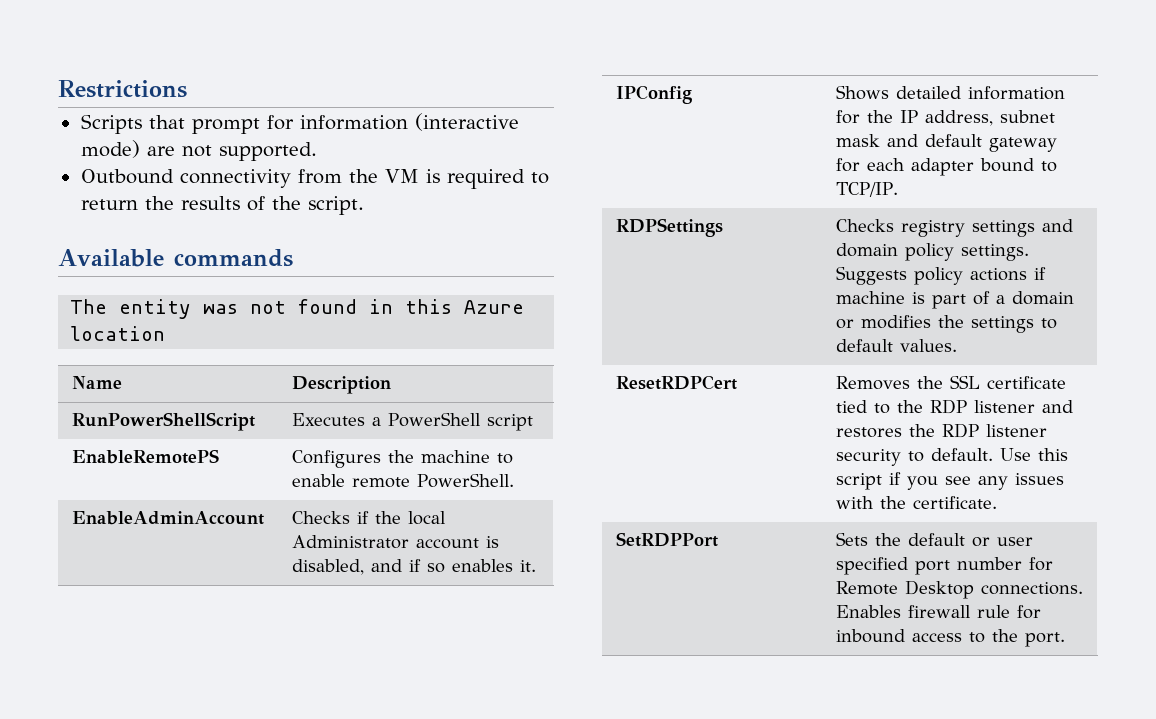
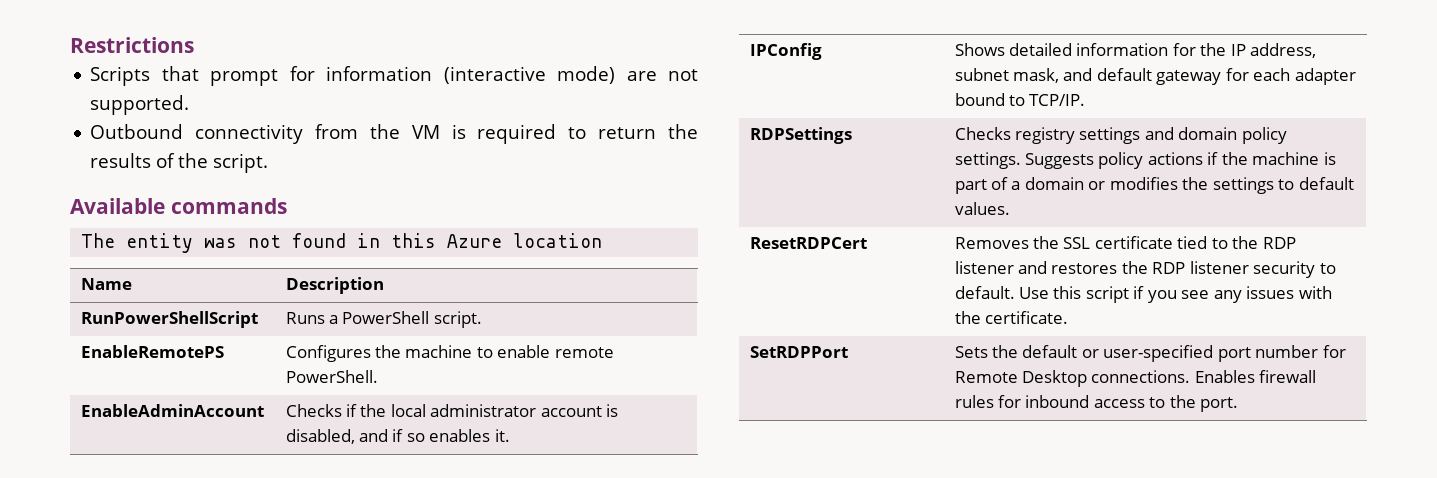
[291,413,365,426] Executes -> [285,312,325,324] Runs
[486,414,533,431] script -> [433,311,482,328] script.
[291,535,409,549] Administrator -> [430,404,537,417] administrator
[835,134,880,147] mask -> [1013,68,1060,83] mask,
(1046, 273) none -> [1221,152,1248,165] the
[996,537,1033,546] [835,557,908,575] user specified -> [1103,345,1214,362] user-specified
[976,605,1010,618] rule -> [954,395,994,408] rules

